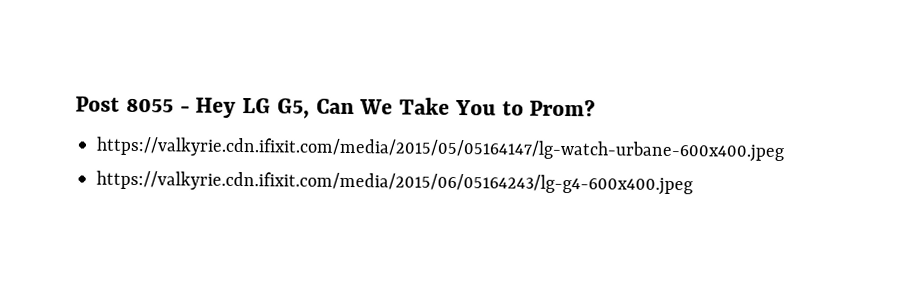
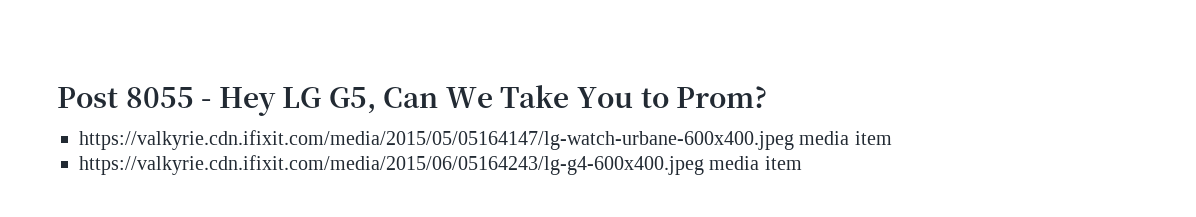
(784, 149) none -> [799,131,892,145] media item
(693, 183) none -> [709,156,802,170] media item

